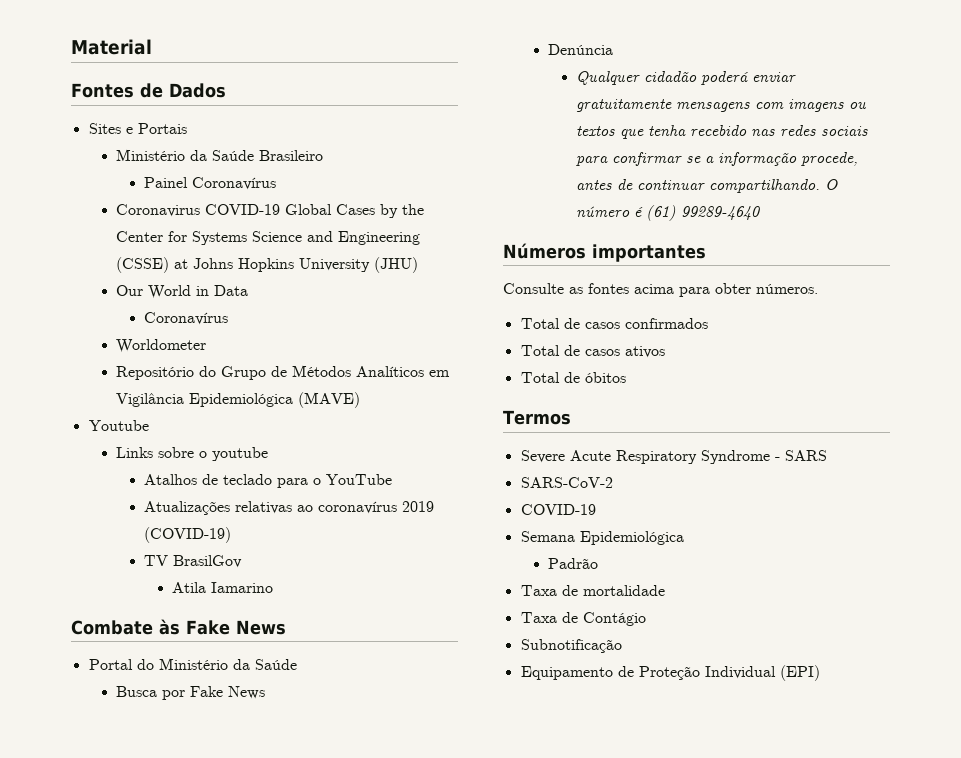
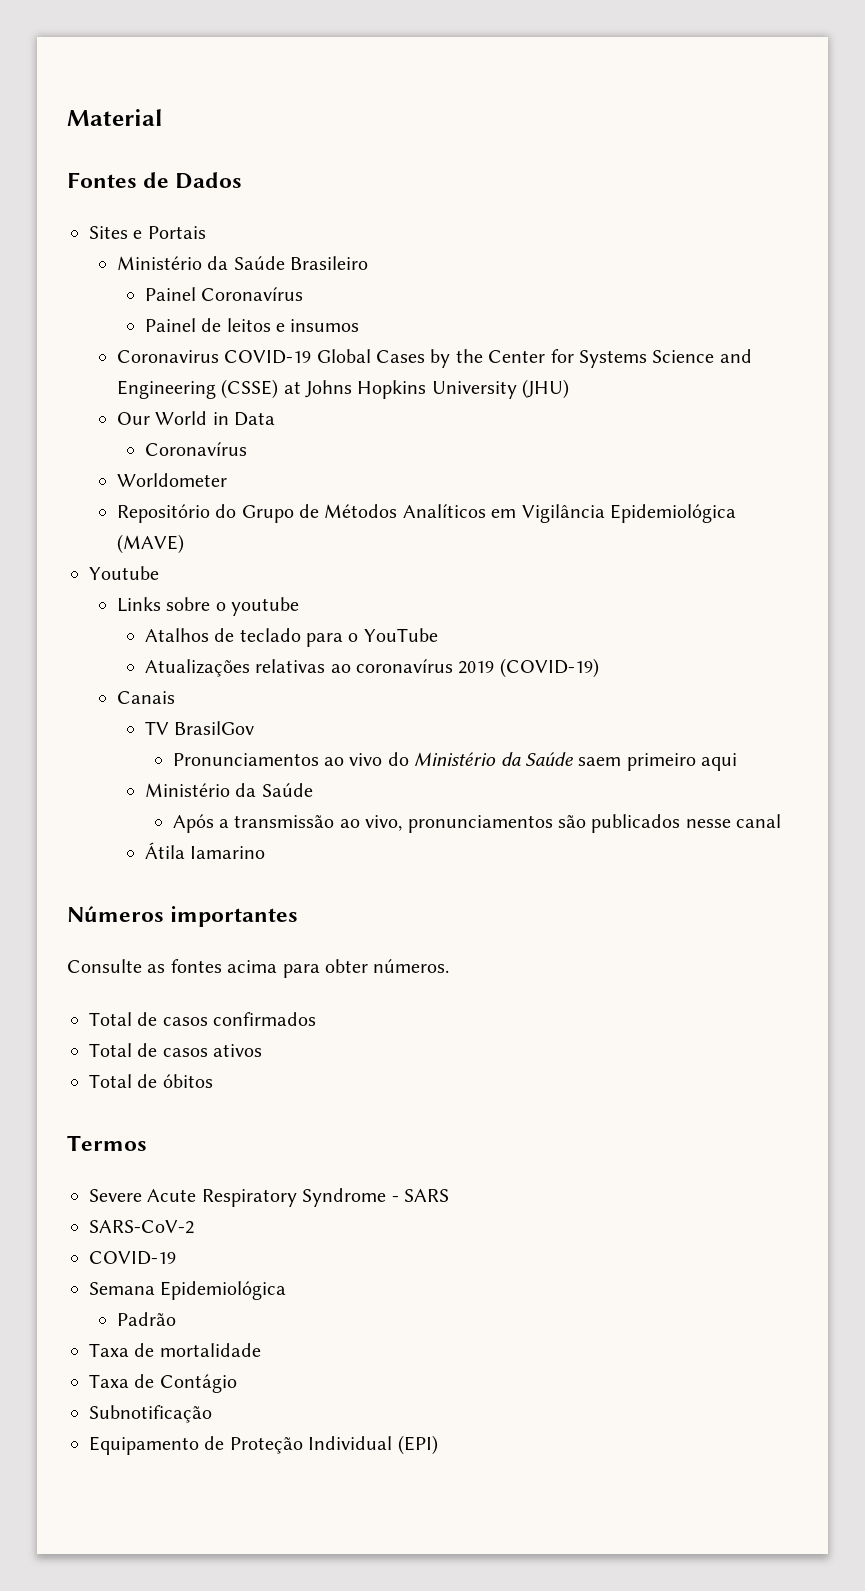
(277, 183) none -> [144,318,360,332] // Painel de leitos e insumos
(232, 535) none -> [116,691,175,704] // Canais
[172,582,274,593] [71,619,286,635] [88,658,297,670] [116,686,266,700] [548,44,614,55] [576,71,797,85] [576,99,867,112] [576,125,869,139] [576,152,859,166] [576,179,839,193] [576,205,761,221] Atila Iamarino // Combate às Fake News // Portal do Ministério da Saúde // Busca por Fake News // Denúncia // Qualquer cidadão poderá enviar gratuitamente mensagens com imagens ou textos que tenha recebido nas redes sociais para confirmar se a informação procede, antes de continuar compartilhando. O número é (61) 99289-4640 -> [172,752,738,771] [144,783,313,797] [172,814,782,833] [144,842,266,859] Pronunciamentos ao vivo do Ministério da Saúde saem primeiro aqui // Ministério da Saúde // Após a transmissão ao vivo, pronunciamentos são publicados nesse canal // Átila Iamarino

